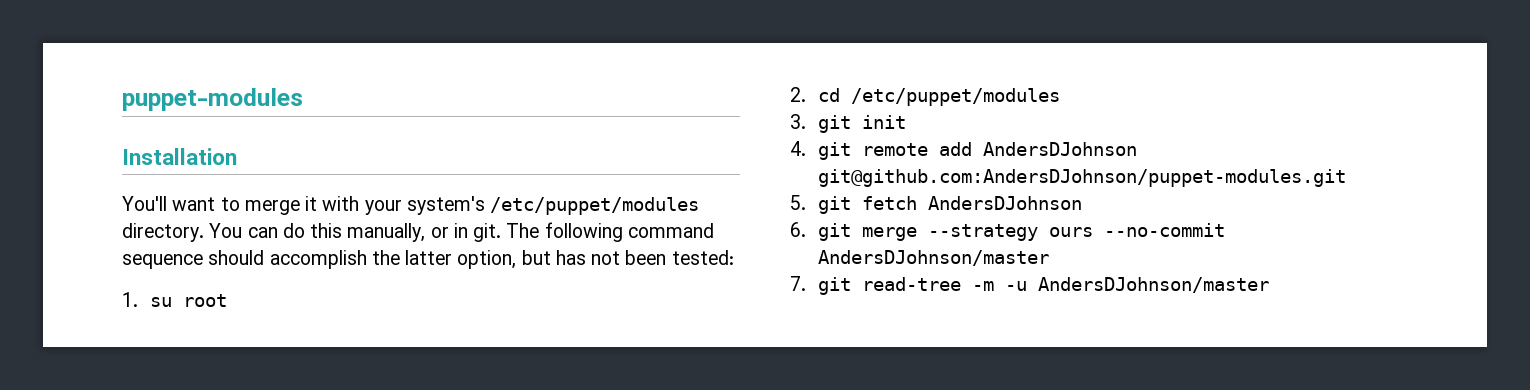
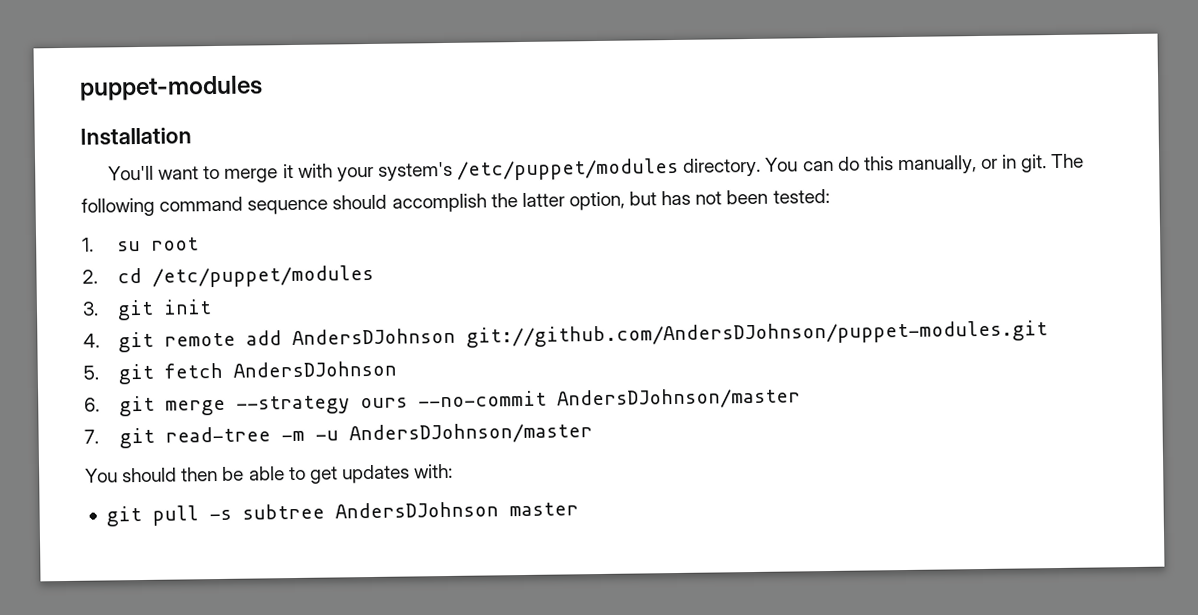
[817,169,1346,187] git@github.com:AndersDJohnson/puppet-modules.git -> [465,320,1048,348] git://github.com/AndersDJohnson/puppet-modules.git
(1269, 285) none -> [85,463,454,484] [105,501,579,527] // You should then be able to get updates with: // git pull -s subtree AndersDJohnson master

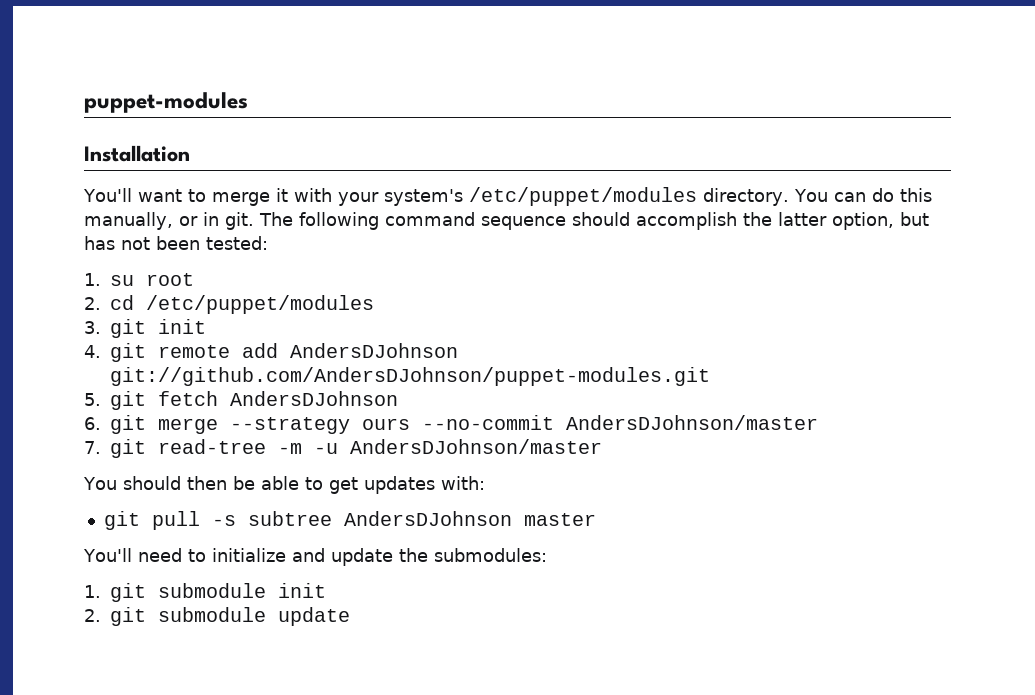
(579, 509) none -> [83,548,547,566] [84,583,326,602] [84,607,350,626] // You'll need to initialize and update the submodules: // 1. git submodule init // 2. git submodule update

